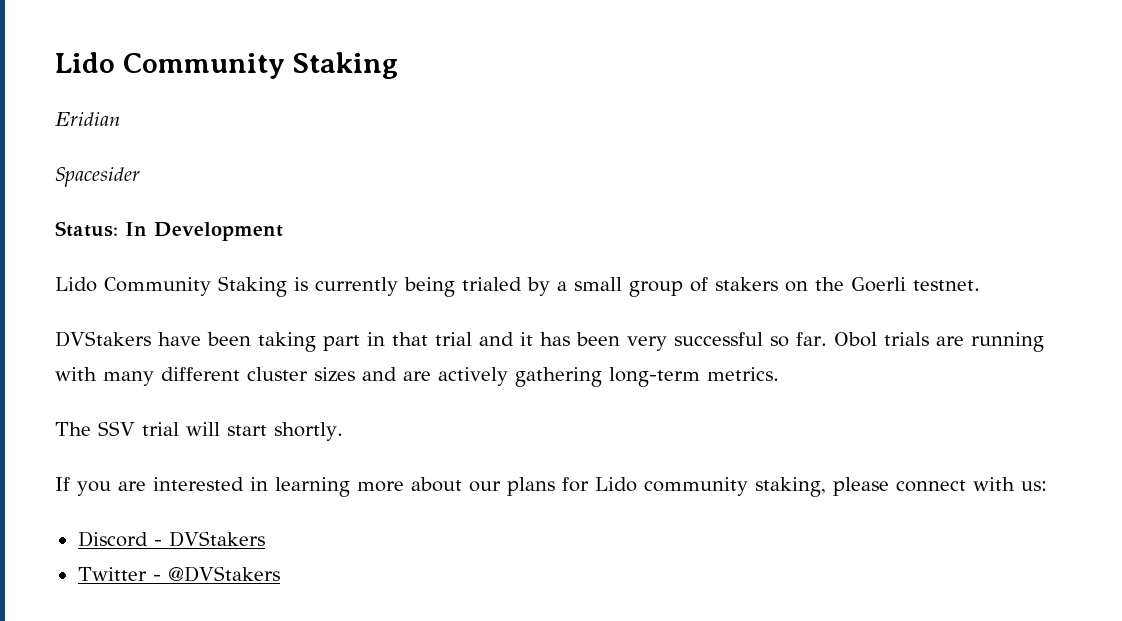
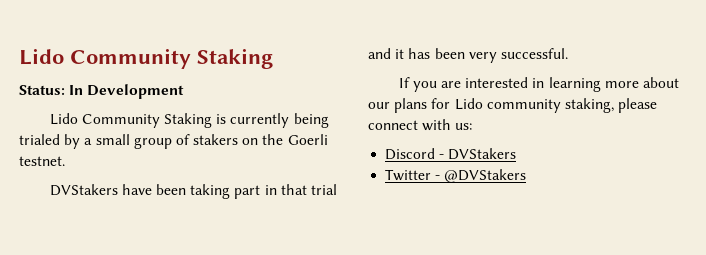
[55,52,398,79] [55,112,120,126] [55,167,140,187] Lido Community Staking // Eridian // Spacesider -> [19,48,273,69] Lido Community Staking
[674,332,1044,352] [55,367,779,387] [55,421,343,441] successful so far. Obol trials are running with many different cluster sizes and are actively gathering long-term metrics. // The SSV trial will start shortly. -> [500,48,568,59] successful.

